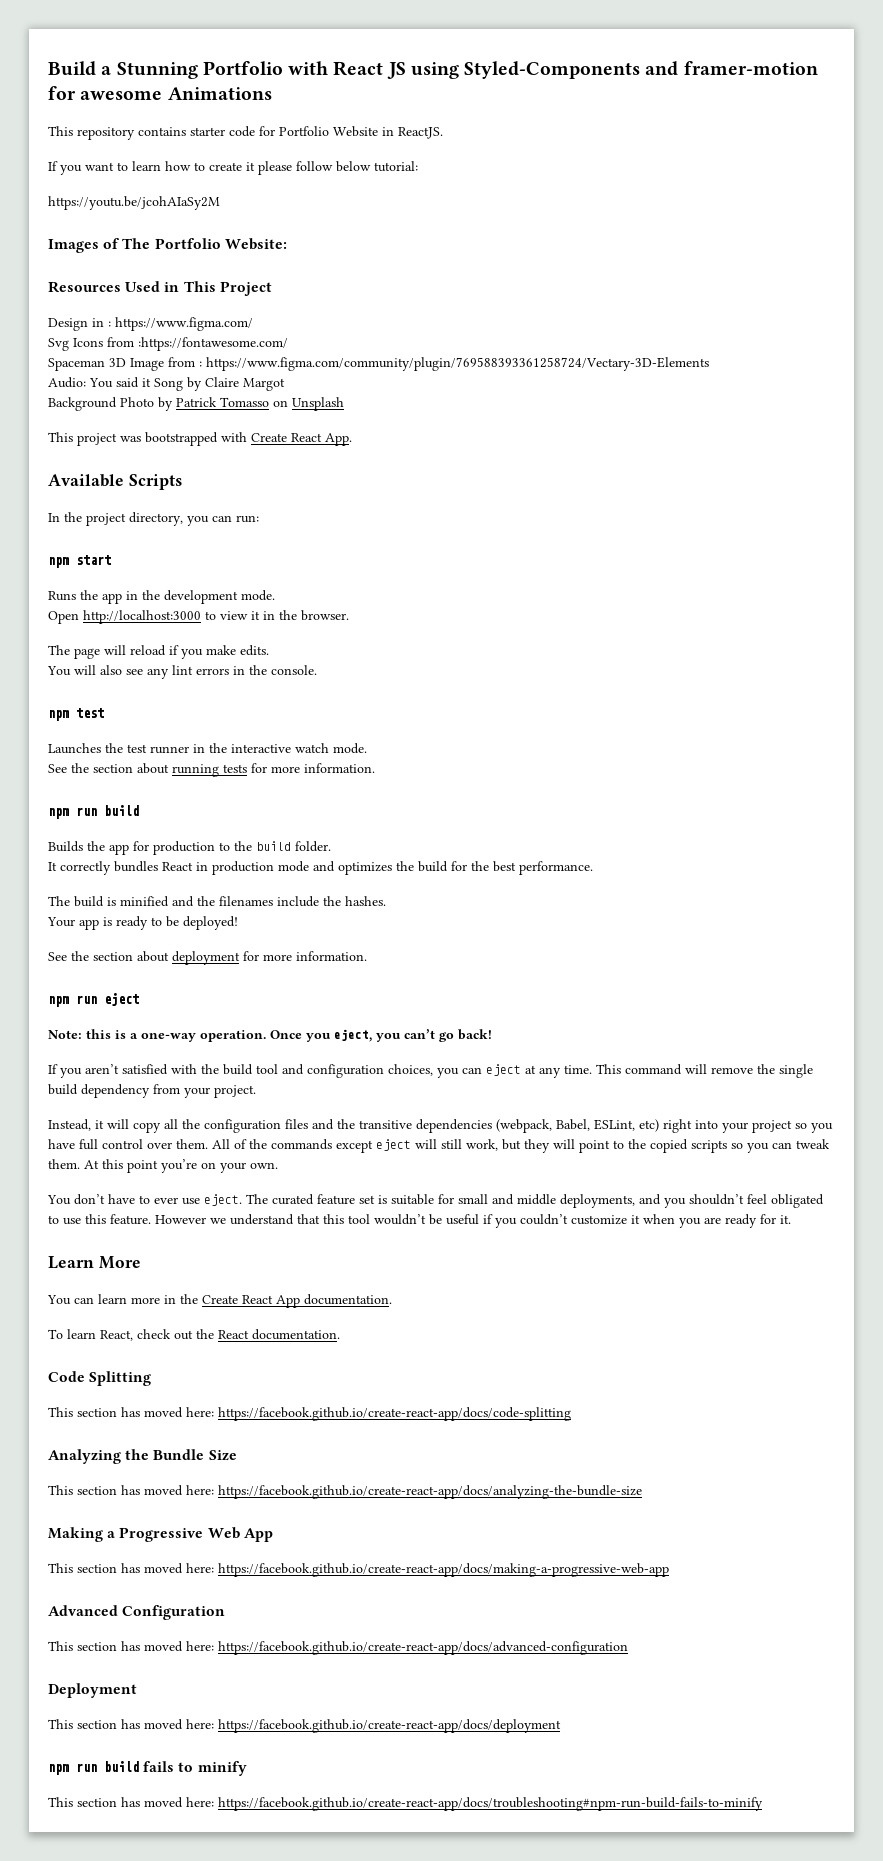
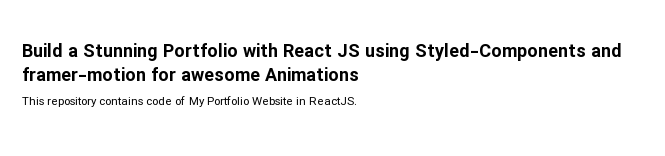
[190,126,275,137] starter code for -> [146,96,205,107] code of My
[48,161,418,175] [48,196,220,210] [48,238,287,253] [48,281,272,296] [48,317,253,331] [48,337,288,351] [48,357,709,371] [48,377,285,391] [48,397,344,411] [48,432,352,446] [48,474,182,490] [48,512,259,526] [48,555,111,568] [48,590,275,604] [48,610,349,624] [48,645,269,659] [47,665,317,679] [48,708,104,721] [48,743,367,754] [48,763,375,777] [48,805,139,819] [48,841,331,855] [48,861,593,875] [48,896,386,907] [47,916,238,930] [48,951,367,965] [48,993,139,1007] [48,1029,492,1042] [48,1064,813,1078] [48,1084,256,1098] [48,1119,833,1133] [48,1139,830,1153] [48,1159,278,1173] [47,1194,824,1208] [48,1214,791,1228] [48,1256,141,1269] [47,1294,392,1308] [48,1329,340,1341] [48,1371,152,1386] [48,1407,571,1421] [48,1449,237,1464] [48,1485,642,1499] [48,1527,273,1542] [48,1563,669,1577] [48,1605,226,1620] [48,1641,628,1655] [48,1683,137,1698] [48,1719,561,1733] [48,1761,247,1776] [48,1797,763,1811] // If you want to learn how to create it please follow below tutorial: // https://youtu.be/jcohAIaSy2M // Images of The Portfolio Website: // Resources Used in This Project // Design in : https://www.figma.com/ // Svg Icons from :https://fontawesome.com/ // Spaceman 3D Image from : https://www.figma.com/community/plugin/769588393361258724/Vectary-3D-Elements // Audio: You said it Song by Claire Margot // Background Photo by Patrick Tomasso on Unsplash // This project was bootstrapped with Create React App. // Available Scripts // In the project directory, you can run: // npm start // Runs the app in the development mode. // Open http://localhost:3000 to view it in the browser. // The page will reload if you make edits. // You will also see any lint errors in the console. // npm test // Launches the test runner in the interactive watch mode. // See the section about running tests for more information. // npm run build // Builds the app for production to the build folder. // It correctly bundles React in production mode and optimizes the build for the best performance. // The build is minified and the filenames include the hashes. // Your app is ready to be deployed! // See the section about deployment for more information. // npm run eject // Note: this is a one-way operation. Once you eject, you can’t go back! // If you aren’t satisfied with the build tool and configuration choices, you can eject at any time. This command will remove the single build dependency from your project. // Instead, it will copy all the configuration files and the transitive dependencies (webpack, Babel, ESLint, etc) right into your project so you have full control over them. All of the commands except eject will still work, but they will point to the copied scripts so you can tweak them. At this point you’re on your own. // You don’t have to ever use eject. The curated feature set is suitable for small and middle deployments, and you shouldn’t feel obligated to use this feature. However we understand that this tool wouldn’t be useful if you couldn’t customize it when you are ready for it. // Learn More // You can learn more in the Create React App documentation. // To learn React, check out the React documentation. // Code Splitting // This section has moved here: https://facebook.github.io/create-react-app/docs/code-splitting // Analyzing the Bundle Size // This section has moved here: https://facebook.github.io/create-react-app/docs/analyzing-the-bundle-size // Making a Progressive Web App // This section has moved here: https://facebook.github.io/create-react-app/docs/making-a-progressive-web-app // Advanced Configuration // This section has moved here: https://facebook.github.io/create-react-app/docs/advanced-configuration // Deployment // This section has moved here: https://facebook.github.io/create-react-app/docs/deployment // npm run build fails to minify // This section has moved here: https://facebook.github.io/create-react-app/docs/troubleshooting#npm-run-build-fails-to-minify -> (357, 101) none

